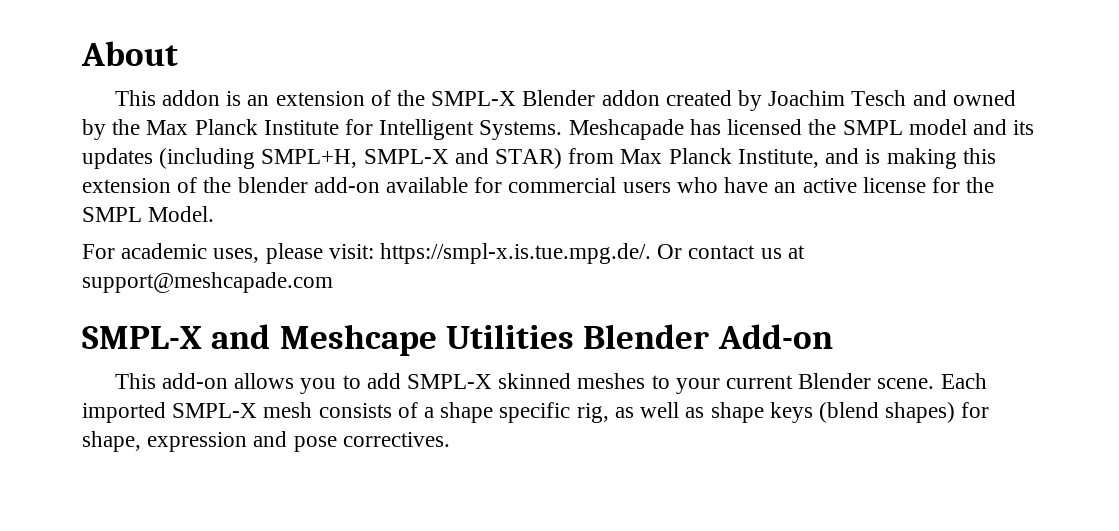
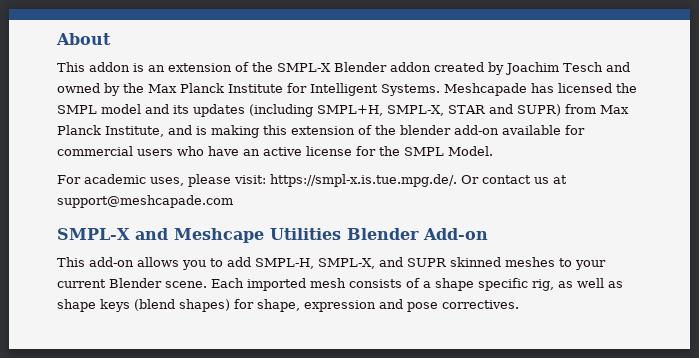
[363,148,563,169] SMPL-X and STAR) -> [387,104,561,116] SMPL-X, STAR and SUPR)
[407,374,493,389] SMPL-X -> [255,257,447,269] SMPL-H, SMPL-X, and SUPR
[172,403,258,418] SMPL-X -> (306, 284) none

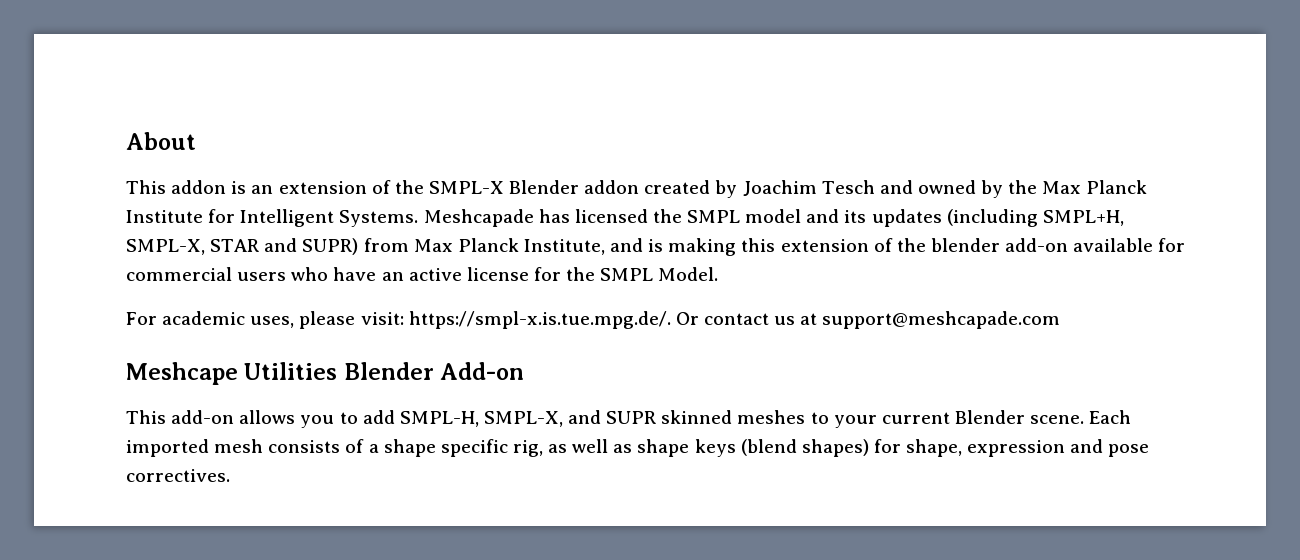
[57,228,168,240] SMPL-X and -> (1061, 320) none

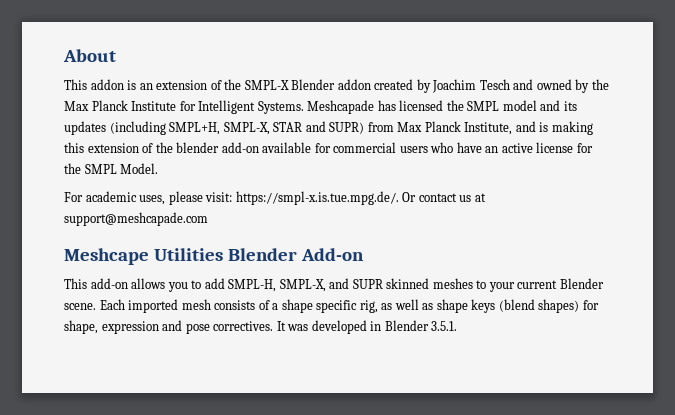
(230, 475) none -> [276,320,458,334] It was developed in Blender 3.5.1.

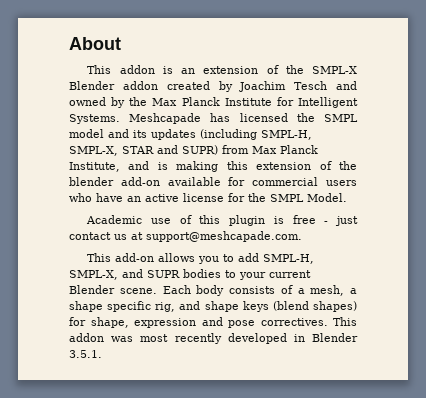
[169,122,221,135] SMPL+H, -> [261,130,312,140] SMPL-H,
[64,191,486,205] [64,212,208,226] [64,248,364,265] For academic uses, please visit: https://smpl-x.is.tue.mpg.de/. Or contact us at support@meshcapade.com // Meshcape Utilities Blender Add-on -> [86,215,358,226] [69,231,302,242] Academic use of this plugin is free - just contact us at support@meshcapade.com.
[386,278,473,289] skinned meshes -> [183,269,221,278] bodies
[128,299,211,313] imported mesh -> [196,285,225,296] body
(279, 306) none -> [310,285,357,296] mesh, a
[381,299,434,310] as well as -> [179,301,201,310] and
[276,321,309,331] It was -> [333,317,357,326] [69,333,222,344] This addon was most recently

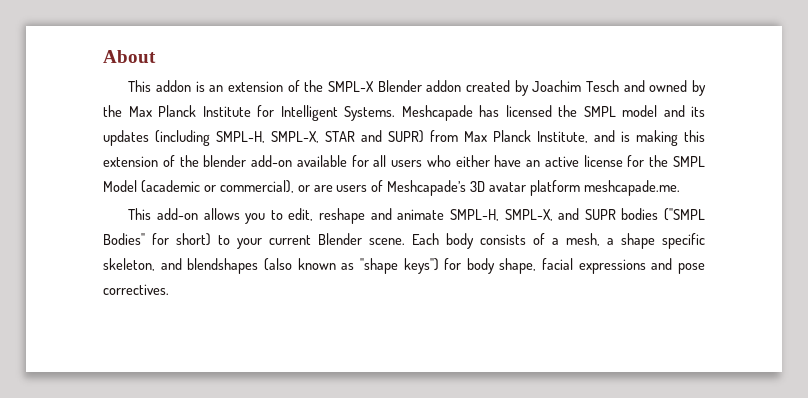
[252,177,319,186] commercial -> [373,155,387,167] all
(92, 197) none -> [455,155,490,167] either
[307,193,347,202] [86,215,358,226] [69,231,302,242] Model. // Academic use of this plugin is free - just contact us at support@meshcapade.com. -> [103,180,680,196] Model (academic or commercial), or are users of Meshcapade’s 3D avatar platform meshcapade.me.
[238,253,260,262] add -> [288,208,445,224] edit, reshape and animate
(221, 273) none -> [664,208,706,221] [103,233,211,246] ("SMPL Bodies" for short)
[155,301,357,312] [69,317,357,328] [69,333,358,344] [69,350,102,358] rig, and shape keys (blend shapes) for shape, expression and pose correctives. This addon was most recently developed in Blender 3.5.1. -> [103,258,705,274] [103,284,169,295] skeleton, and blendshapes (also known as "shape keys") for body shape, facial expressions and pose correctives.

